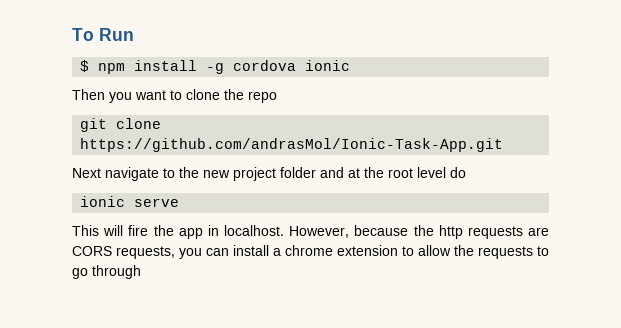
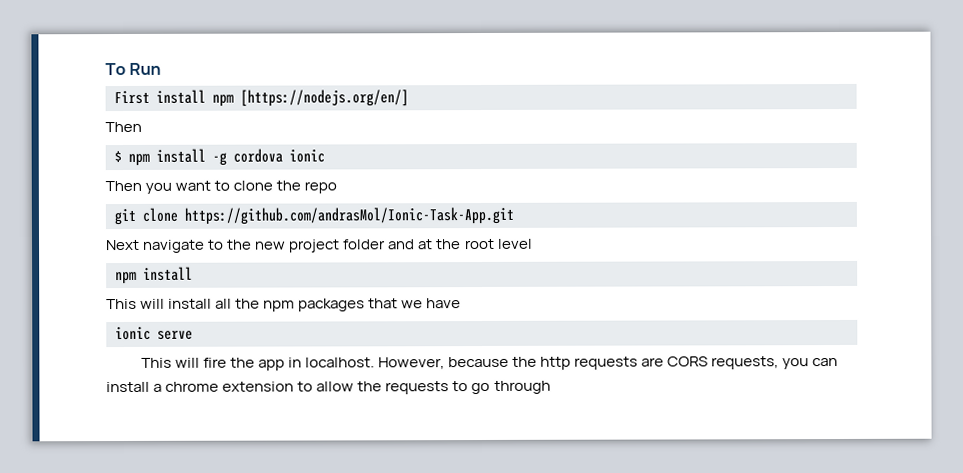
(134, 34) none -> [114,89,409,107] [105,121,142,133] // First install npm [https://nodejs.org/en/] // Then
[450,167,466,178] do -> [115,266,193,285] [106,298,462,312] // npm install // This will install all the npm packages that we have

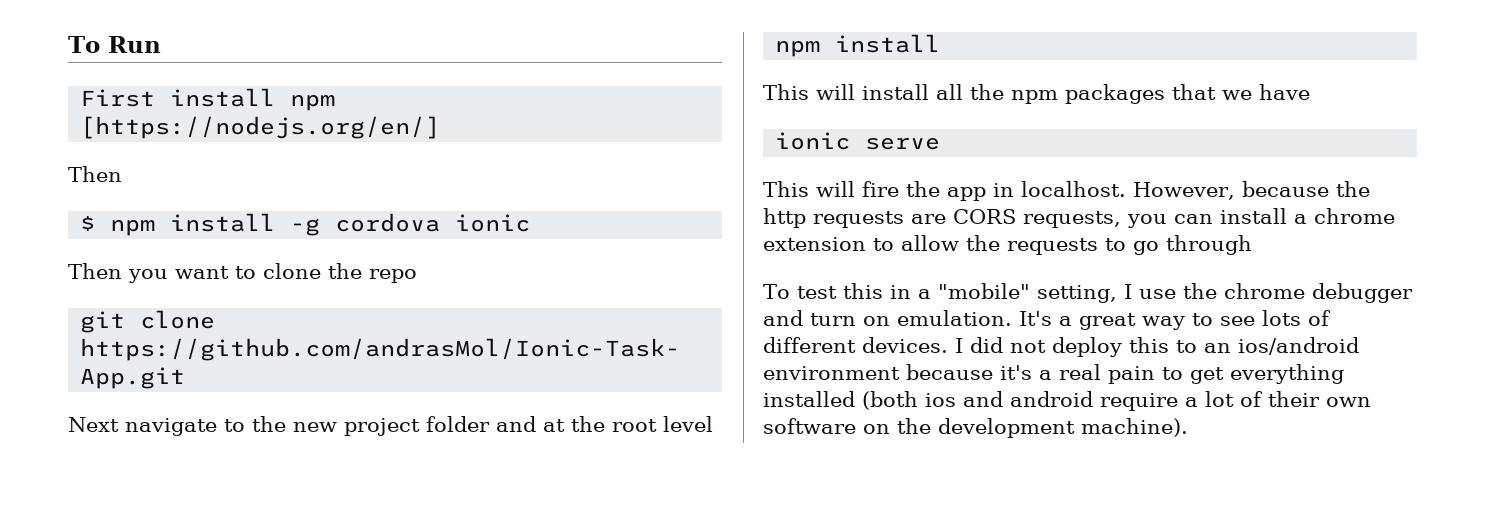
(551, 387) none -> [763,283,1413,303] [763,310,1331,330] [763,337,1359,357] [763,364,1344,384] [763,391,1371,411] [763,418,1188,438] // To test this in a "mobile" setting, I use the chrome debugger and turn on emulation. It's a great way to see lots of different devices. I did not deploy this to an ios/android environment because it's a real pain to get everything installed (both ios and android require a lot of their own software on the development machine).

